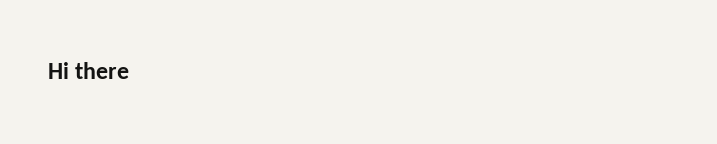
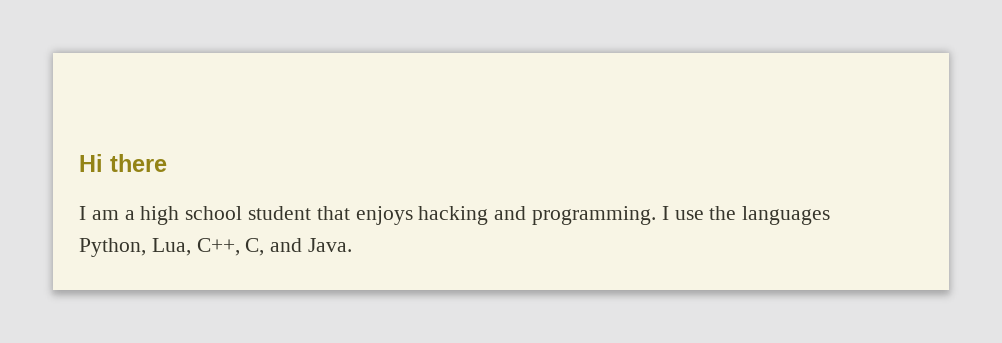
(130, 70) none -> [79,206,831,225] [79,238,353,257] // I am a high school student that enjoys hacking and programming. I use the languages Python, Lua, C++, C, and Java.

